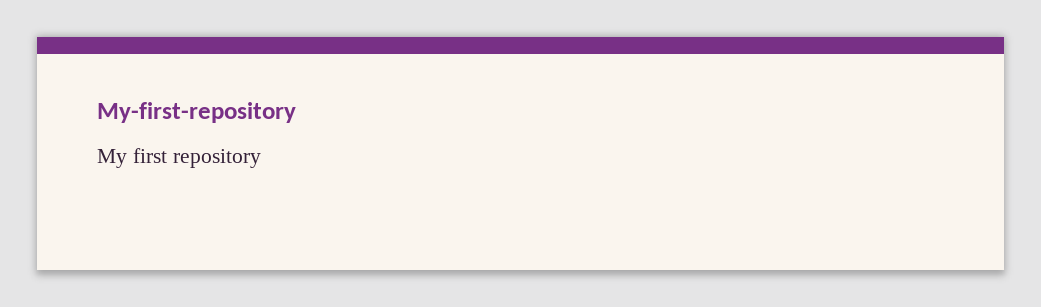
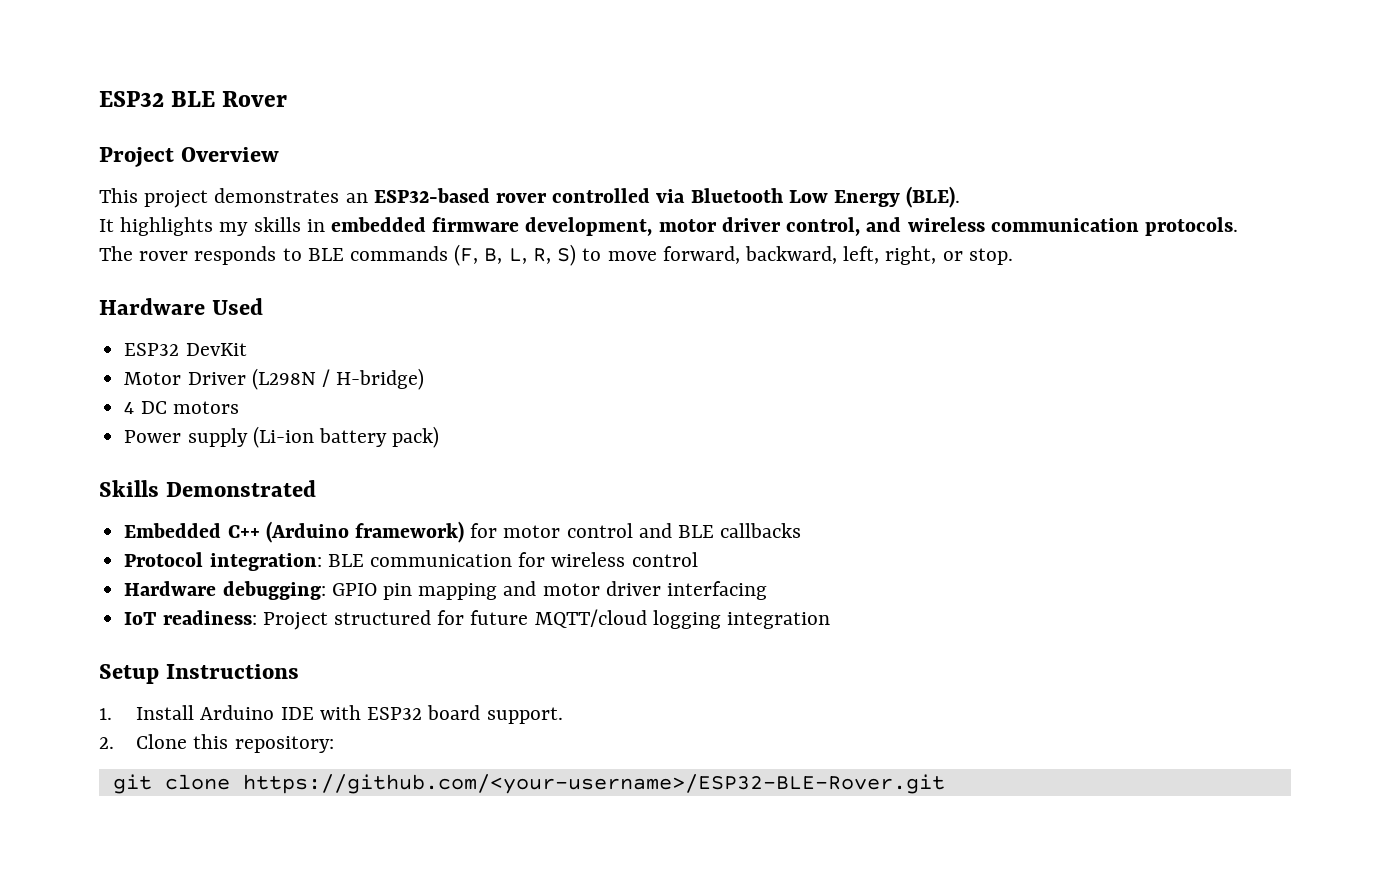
[97,102,296,123] [97,148,261,168] My-first-repository // My first repository -> [99,91,288,107] [99,147,279,167] [99,186,961,208] [99,217,1238,236] [99,244,1013,266] [99,298,263,315] [124,343,247,356] [124,368,425,390] [124,401,239,414] [124,426,440,448] [99,480,316,497] [124,521,802,543] [124,552,698,571] [124,581,767,600] [124,609,830,630] [99,664,299,684] [99,705,563,724] [99,734,334,753] [112,774,945,794] ESP32 BLE Rover // Project Overview // This project demonstrates an ESP32-based rover controlled via Bluetooth Low Energy (BLE). // It highlights my skills in embedded firmware development, motor driver control, and wireless communication protocols. // The rover responds to BLE commands (F, B, L, R, S) to move forward, backward, left, right, or stop. // Hardware Used // ESP32 DevKit // Motor Driver (L298N / H-bridge) // 4 DC motors // Power supply (Li-ion battery pack) // Skills Demonstrated // Embedded C++ (Arduino framework) for motor control and BLE callbacks // Protocol integration: BLE communication for wireless control // Hardware debugging: GPIO pin mapping and motor driver interfacing // IoT readiness: Project structured for future MQTT/cloud logging integration // Setup Instructions // 1. Install Arduino IDE with ESP32 board support. // 2. Clone this repository: // git clone https://github.com/<your-username>/ESP32-BLE-Rover.git

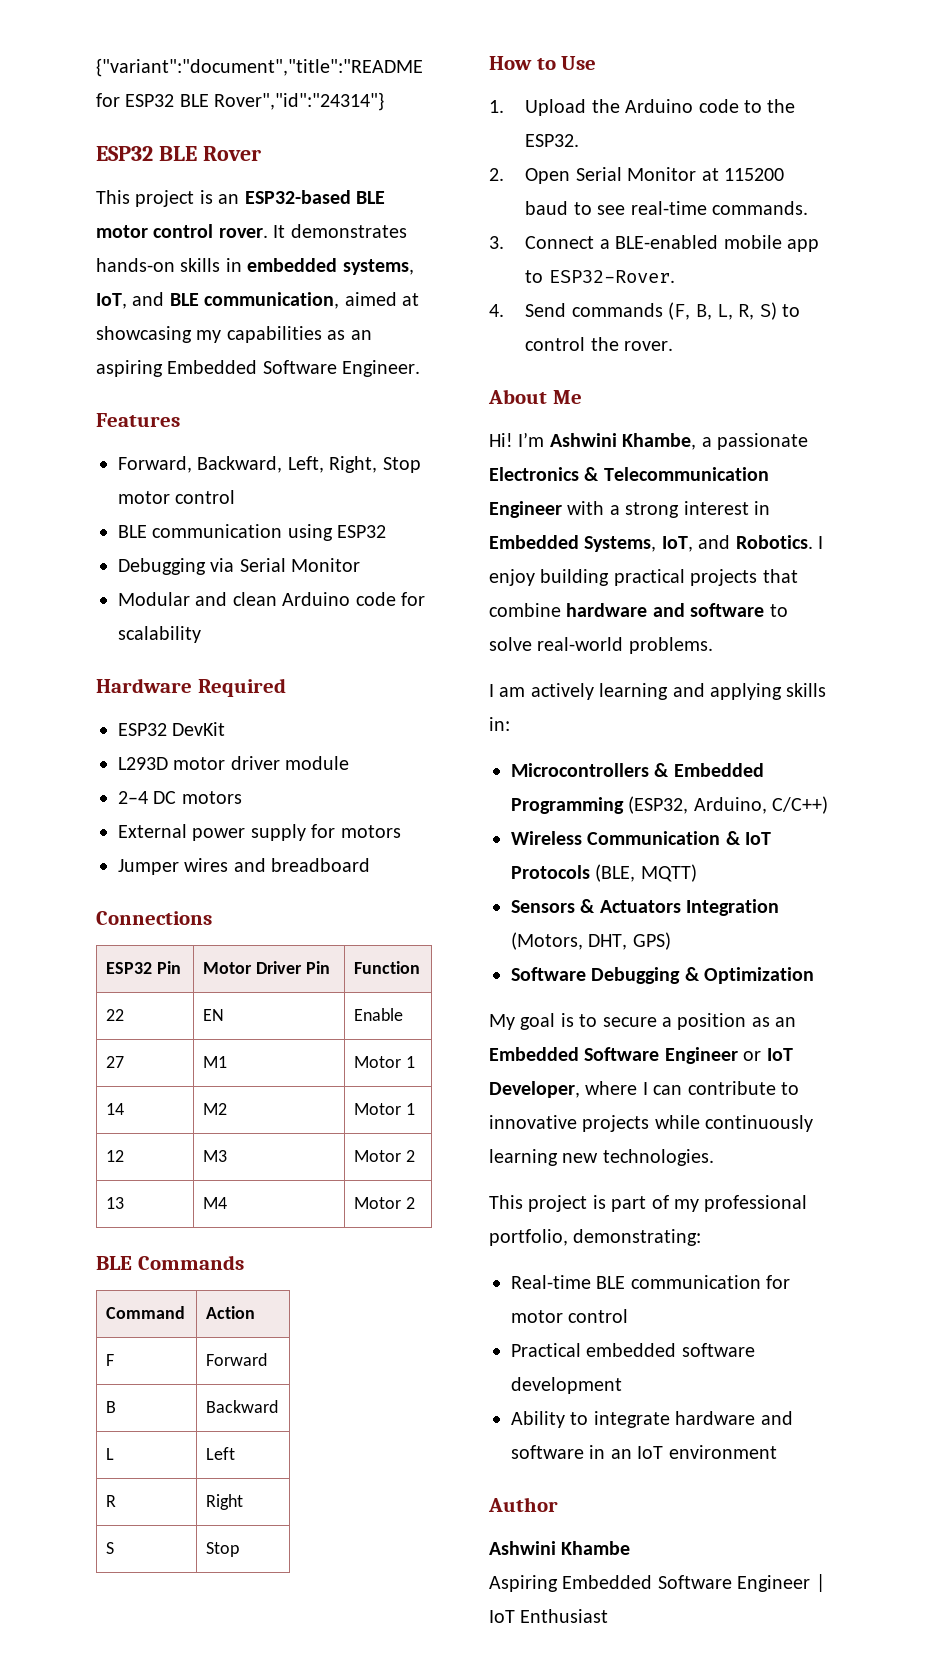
(99, 99) none -> [96,58,423,77] [96,92,385,111] {"variant":"document","title":"README for ESP32 BLE Rover","id":"24314"} //
[99,147,279,167] [99,188,340,208] // Project Overview // This project demonstrates -> [96,190,213,207] // This project is
[496,186,961,208] [99,217,1238,236] [99,246,344,265] rover controlled via Bluetooth Low Energy (BLE). // It highlights my skills in embedded firmware development, motor driver control, and wireless communication protocols. // The rover responds to BLE -> [356,191,385,204] [96,224,407,238] [96,258,414,275] [96,292,419,309] [96,326,372,343] [96,360,421,377] [96,413,180,427] [118,456,421,473] [118,490,236,504] [118,524,387,541] [118,558,361,575] [118,592,425,606] [118,626,201,643] [96,678,286,697] [118,722,226,736] [118,756,350,770] [118,791,242,804] [118,824,401,841] [118,858,371,875] [96,911,212,925] [106,961,182,974] [203,961,330,974] [354,961,421,974] [106,1009,125,1021] [203,1009,225,1021] [354,1008,404,1021] [106,1056,125,1068] [203,1056,228,1068] [354,1056,416,1068] [106,1103,125,1115] [203,1103,228,1115] [354,1103,416,1115] [106,1150,125,1162] [203,1150,228,1162] [354,1150,416,1162] [106,1197,125,1209] [203,1197,228,1209] [354,1197,416,1209] [96,1255,244,1270] [106,1306,186,1319] [206,1306,256,1319] [106,1354,115,1366] [206,1353,268,1366] [106,1401,117,1413] [206,1400,279,1413] [106,1448,115,1460] [206,1447,236,1460] [106,1495,117,1507] [206,1494,244,1510] [106,1542,115,1554] [206,1542,240,1557] [489,56,597,70] [489,99,796,116] [525,134,580,147] [489,167,784,184] [525,201,808,215] [489,235,819,252] [525,270,675,283] [489,303,567,317] BLE motor control rover. It demonstrates hands-on skills in embedded systems, IoT, and BLE communication, aimed at showcasing my capabilities as an aspiring Embedded Software Engineer. // Features // Forward, Backward, Left, Right, Stop motor control // BLE communication using ESP32 // Debugging via Serial Monitor // Modular and clean Arduino code for scalability // Hardware Required // ESP32 DevKit // L293D motor driver module // 2–4 DC motors // External power supply for motors // Jumper wires and breadboard // Connections // ESP32 Pin | Motor Driver Pin | Function // 22 | EN | Enable // 27 | M1 | Motor 1 // 14 | M2 | Motor 1 // 12 | M3 | Motor 2 // 13 | M4 | Motor 2 // BLE Commands // Command | Action // F | Forward // B | Backward // L | Left // R | Right // S | Stop // How to Use // 1. Upload the Arduino code to the ESP32. // 2. Open Serial Monitor at 115200 baud to see real-time commands. // 3. Connect a BLE-enabled mobile app to ESP32-Rover. // 4. Send
[607,246,1013,265] [99,298,263,315] [124,343,247,356] [124,368,425,390] [124,401,239,414] [124,426,440,448] [99,480,316,497] [124,521,802,543] [124,552,698,571] [124,581,767,600] [124,609,830,630] [99,664,299,684] [99,705,563,724] [99,734,334,753] [112,774,945,794] move forward, backward, left, right, or stop. // Hardware Used // ESP32 DevKit // Motor Driver (L298N / H-bridge) // 4 DC motors // Power supply (Li-ion battery pack) // Skills Demonstrated // Embedded C++ (Arduino framework) for motor control and BLE callbacks // Protocol integration: BLE communication for wireless control // Hardware debugging: GPIO pin mapping and motor driver interfacing // IoT readiness: Project structured for future MQTT/cloud logging integration // Setup Instructions // 1. Install Arduino IDE with ESP32 board support. // 2. Clone this repository: // git clone https://github.com/<your-username>/ESP32-BLE-Rover.git -> [525,337,674,351] [488,389,582,404] [489,432,808,450] [489,467,769,481] [489,501,770,518] [489,535,823,552] [489,569,798,586] [489,603,788,617] [489,637,713,654] [489,683,827,700] [489,717,510,731] [511,763,764,777] [511,796,829,814] [511,831,772,845] [511,864,697,882] [511,899,780,916] [511,932,671,950] [511,967,815,984] [489,1013,797,1030] [489,1047,793,1064] [489,1081,799,1098] [489,1115,814,1132] [489,1149,714,1166] [489,1195,808,1212] [489,1229,702,1246] [511,1275,791,1289] [511,1309,629,1323] [511,1343,755,1357] [511,1377,622,1394] [511,1411,793,1428] [511,1445,777,1459] [488,1497,558,1512] [489,1541,631,1555] [489,1574,825,1592] [489,1609,609,1623] control the rover. // About Me // Hi! I’m Ashwini Khambe, a passionate Electronics & Telecommunication Engineer with a strong interest in Embedded Systems, IoT, and Robotics. I enjoy building practical projects that combine hardware and software to solve real-world problems. // I am actively learning and applying skills in: // Microcontrollers & Embedded Programming (ESP32, Arduino, C/C++) // Wireless Communication & IoT Protocols (BLE, MQTT) // Sensors & Actuators Integration (Motors, DHT, GPS) // Software Debugging & Optimization // My goal is to secure a position as an Embedded Software Engineer or IoT Developer, where I can contribute to innovative projects while continuously learning new technologies. // This project is part of my professional portfolio, demonstrating: // Real-time BLE communication for motor control // Practical embedded software development // Ability to integrate hardware and software in an IoT environment // Author // Ashwini Khambe // Aspiring Embedded Software Engineer | IoT Enthusiast

